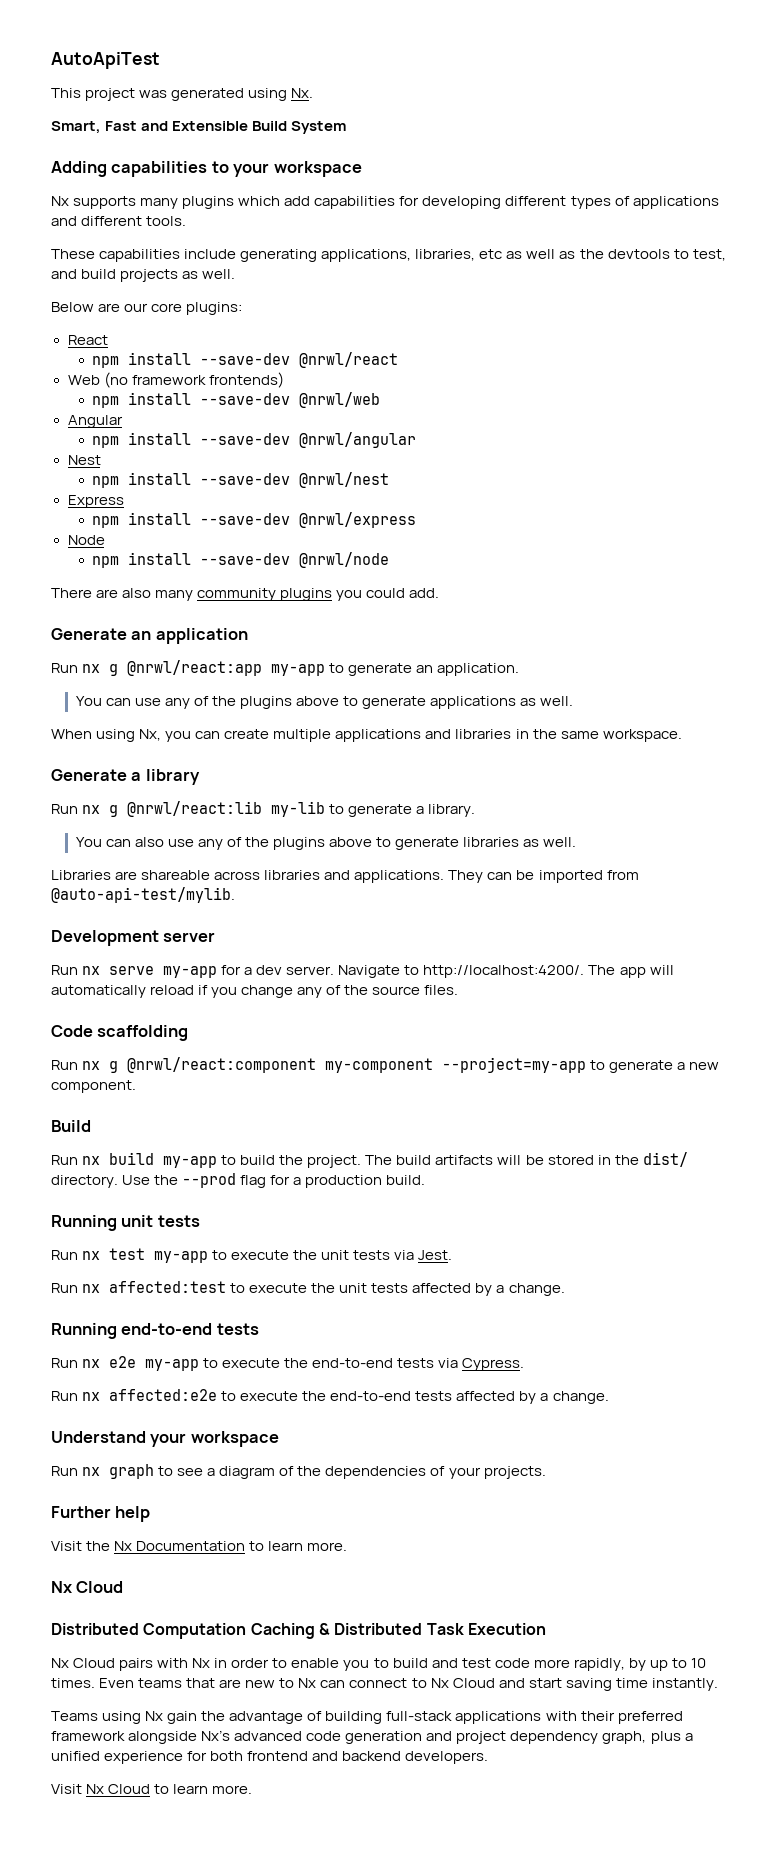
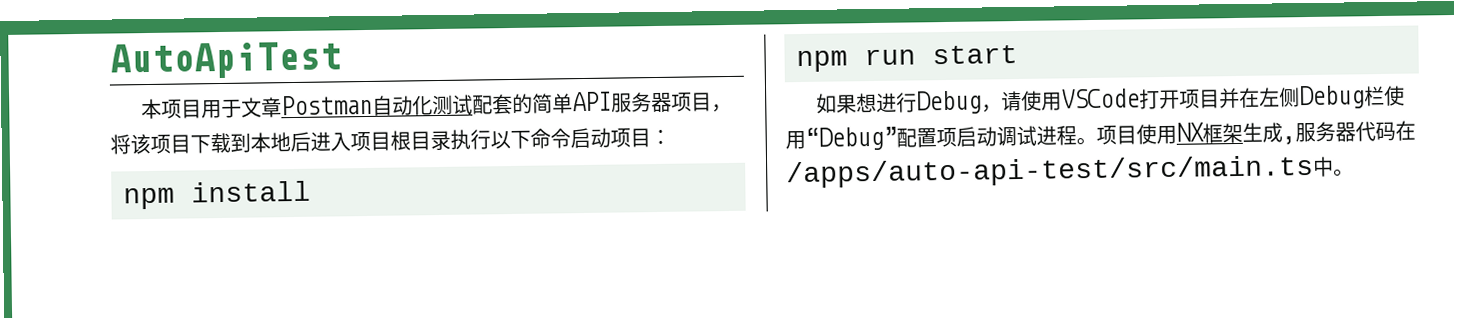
[51,88,314,101] [51,121,347,134] [51,161,362,177] [51,196,719,209] [51,216,187,226] [51,249,726,262] [51,269,236,282] [51,302,243,315] [67,335,108,345] [92,352,399,368] [67,372,284,388] [92,392,381,408] [67,415,123,428] [92,432,417,448] [67,455,101,465] [92,472,390,488] [67,495,124,508] [92,512,417,528] [67,535,105,545] [92,552,390,568] [51,588,440,601] [51,628,248,644] [51,660,520,676] [75,696,574,709] [51,729,682,742] [51,769,200,785] [51,801,476,817] [75,837,577,850] [51,870,639,883] [51,887,235,903] [51,930,216,946] [51,965,674,978] [51,985,459,998] [51,1025,189,1041] [51,1057,720,1073] [51,1080,136,1093] [51,1120,91,1132] [51,1152,688,1168] [51,1173,426,1188] [51,1215,200,1231] [51,1248,453,1263] [51,1281,565,1296] [51,1323,259,1339] [51,1356,525,1371] [51,1389,609,1404] [51,1431,279,1447] [51,1464,546,1479] [51,1506,151,1522] [51,1541,348,1551] [51,1581,124,1593] [51,1623,546,1639] [51,1658,706,1671] [51,1678,718,1691] [51,1711,683,1724] [51,1730,693,1744] [51,1751,489,1764] [51,1784,253,1794] This project was generated using Nx. // Smart, Fast and Extensible Build System // Adding capabilities to your workspace // Nx supports many plugins which add capabilities for developing different types of applications and different tools. // These capabilities include generating applications, libraries, etc as well as the devtools to test, and build projects as well. // Below are our core plugins: // React // npm install --save-dev @nrwl/react // Web (no framework frontends) // npm install --save-dev @nrwl/web // Angular // npm install --save-dev @nrwl/angular // Nest // npm install --save-dev @nrwl/nest // Express // npm install --save-dev @nrwl/express // Node // npm install --save-dev @nrwl/node // There are also many community plugins you could add. // Generate an application // Run nx g @nrwl/react:app my-app to generate an application. // You can use any of the plugins above to generate applications as well. // When using Nx, you can create multiple applications and libraries in the same workspace. // Generate a library // Run nx g @nrwl/react:lib my-lib to generate a library. // You can also use any of the plugins above to generate libraries as well. // Libraries are shareable across libraries and applications. They can be imported from @auto-api-test/mylib. // Development server // Run nx serve my-app for a dev server. Navigate to http://localhost:4200/. The app will automatically reload if you change any of the source files. // Code scaffolding // Run nx g @nrwl/react:component my-component --project=my-app to generate a new component. // Build // Run nx build my-app to build the project. The build artifacts will be stored in the dist/ directory. Use the --prod flag for a production build. // Running unit tests // Run nx test my-app to execute the unit tests via Jest. // Run nx affected:test to execute the unit tests affected by a change. // Running end-to-end tests // Run nx e2e my-app to execute the end-to-end tests via Cypress. // Run nx affected:e2e to execute the end-to-end tests affected by a change. // Understand your workspace // Run nx graph to see a diagram of the dependencies of your projects. // Further help // Visit the Nx Documentation to learn more. // Nx Cloud // Distributed Computation Caching & Distributed Task Execution // Nx Cloud pairs with Nx in order to enable you to build and test code more rapidly, by up to 10 times. Even teams that are new to Nx can connect to Nx Cloud and start saving time instantly. // Teams using Nx gain the advantage of building full-stack applications with their preferred framework alongside Nx’s advanced code generation and project dependency graph, plus a unified experience for both frontend and backend developers. // Visit Nx Cloud to learn more. -> [141,91,733,120] [110,127,671,155] [123,180,311,210] [796,45,1018,73] [816,85,1406,115] [785,120,1416,151] [786,154,1354,189] 本项目用于文章Postman自动化测试配套的简单API服务器项目，将该项目下载到本地后进入项目根目录执行以下命令启动项目： // npm install // npm run start // 如果想进行Debug，请使用VSCode打开项目并在左侧Debug栏使用“Debug”配置项启动调试进程。项目使用NX框架生成,服务器代码在/apps/auto-api-test/src/main.ts中。

